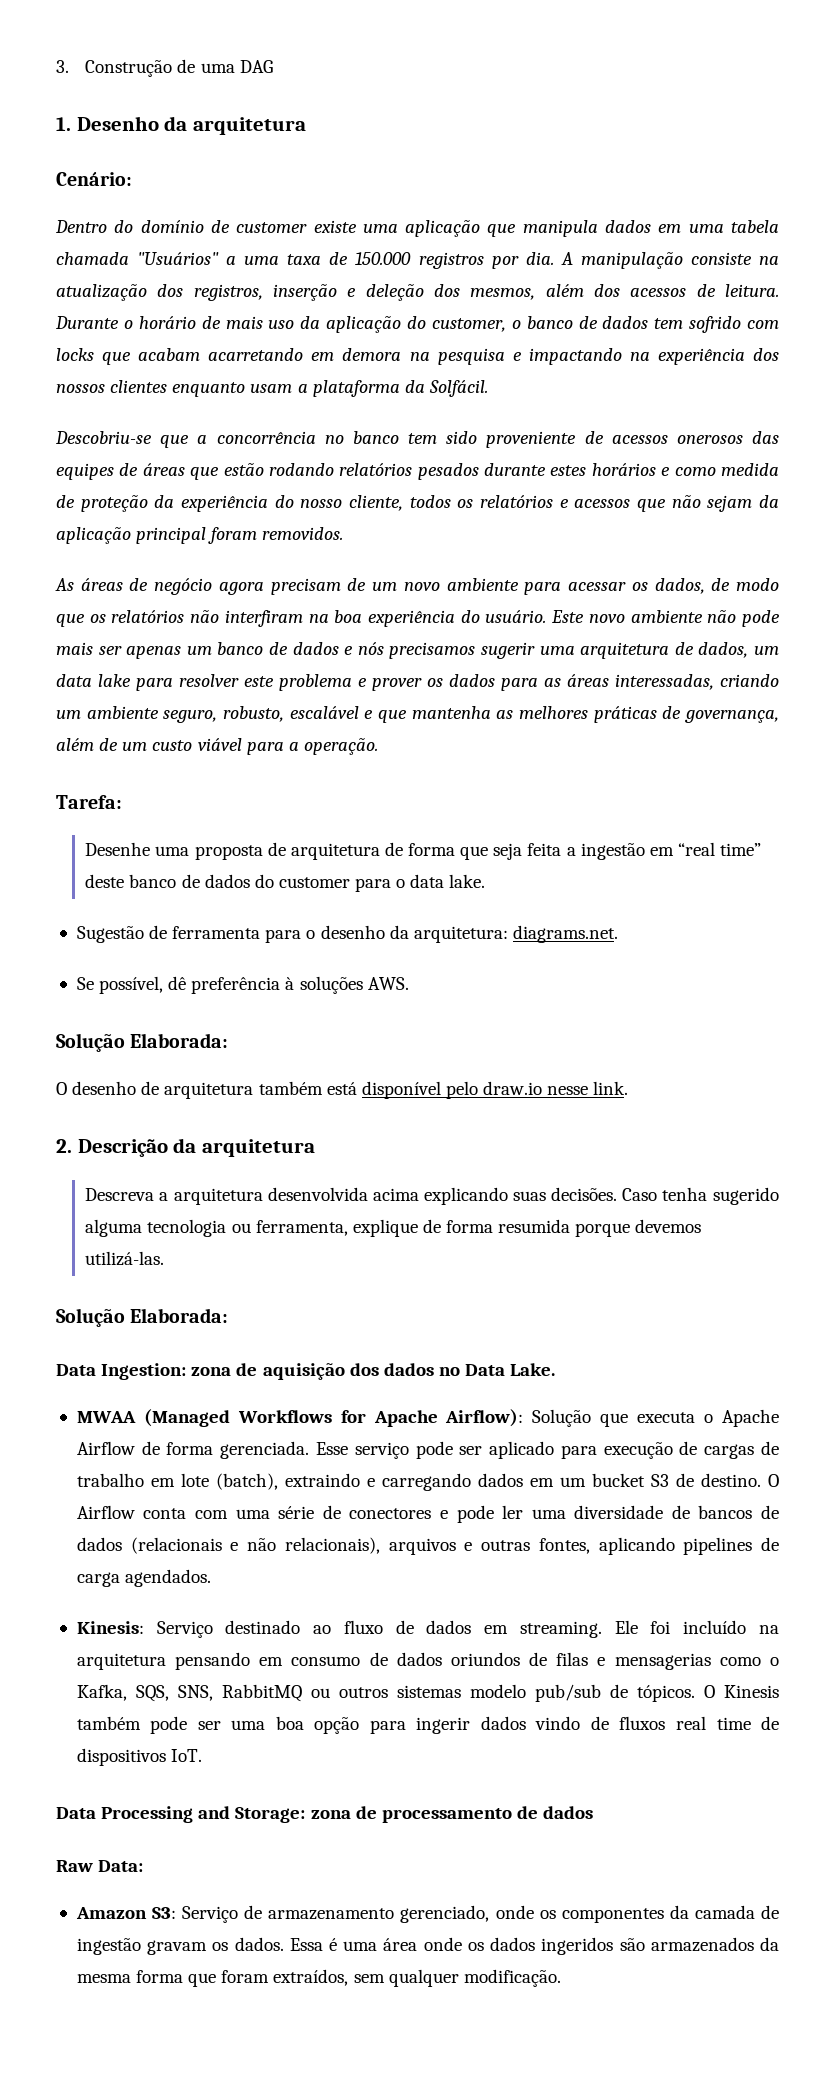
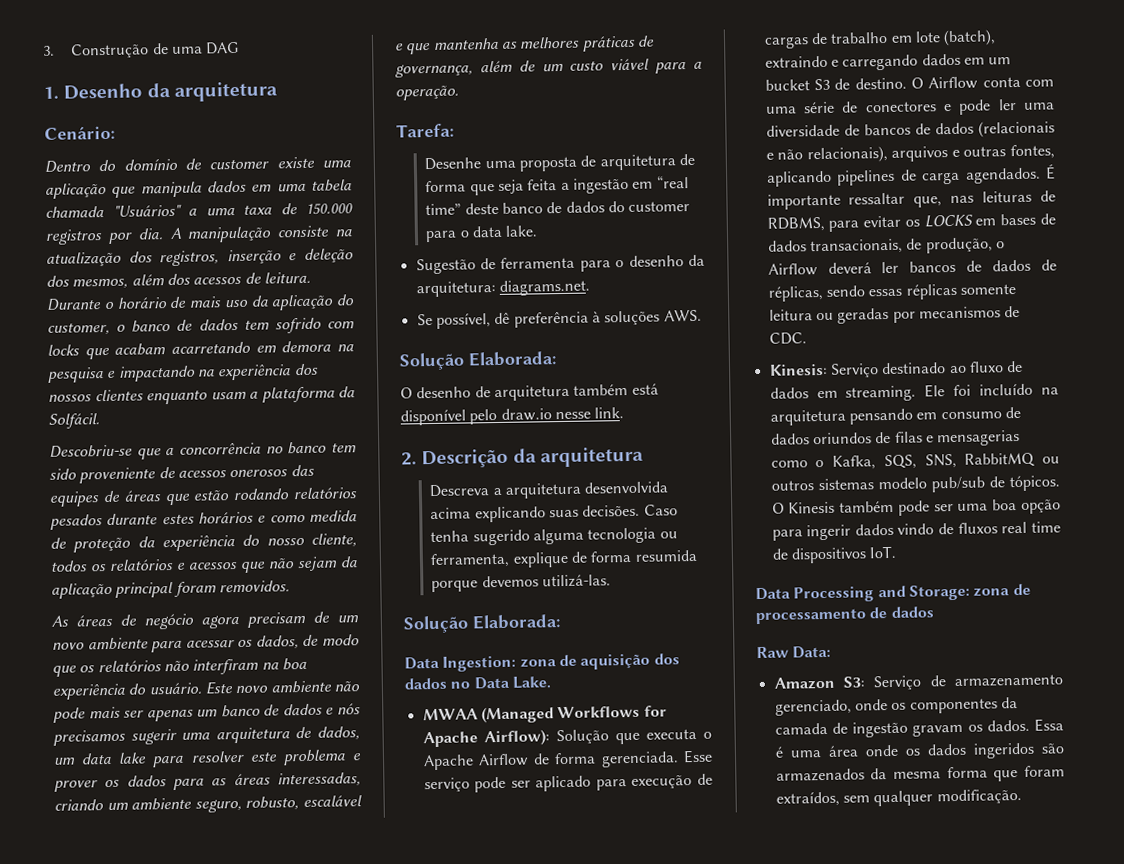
(212, 1578) none -> [1045,164,1056,180] [766,190,1056,210] [766,213,1056,232] [767,237,1005,255] [767,259,1057,276] [767,283,1016,302] [768,305,1021,324] [768,332,807,345] É importante ressaltar que, nas leituras de RDBMS, para evitar os LOCKS em bases de dados transacionais, de produção, o Airflow deverá ler bancos de dados de réplicas, sendo essas réplicas somente leitura ou geradas por mecanismos de CDC.

